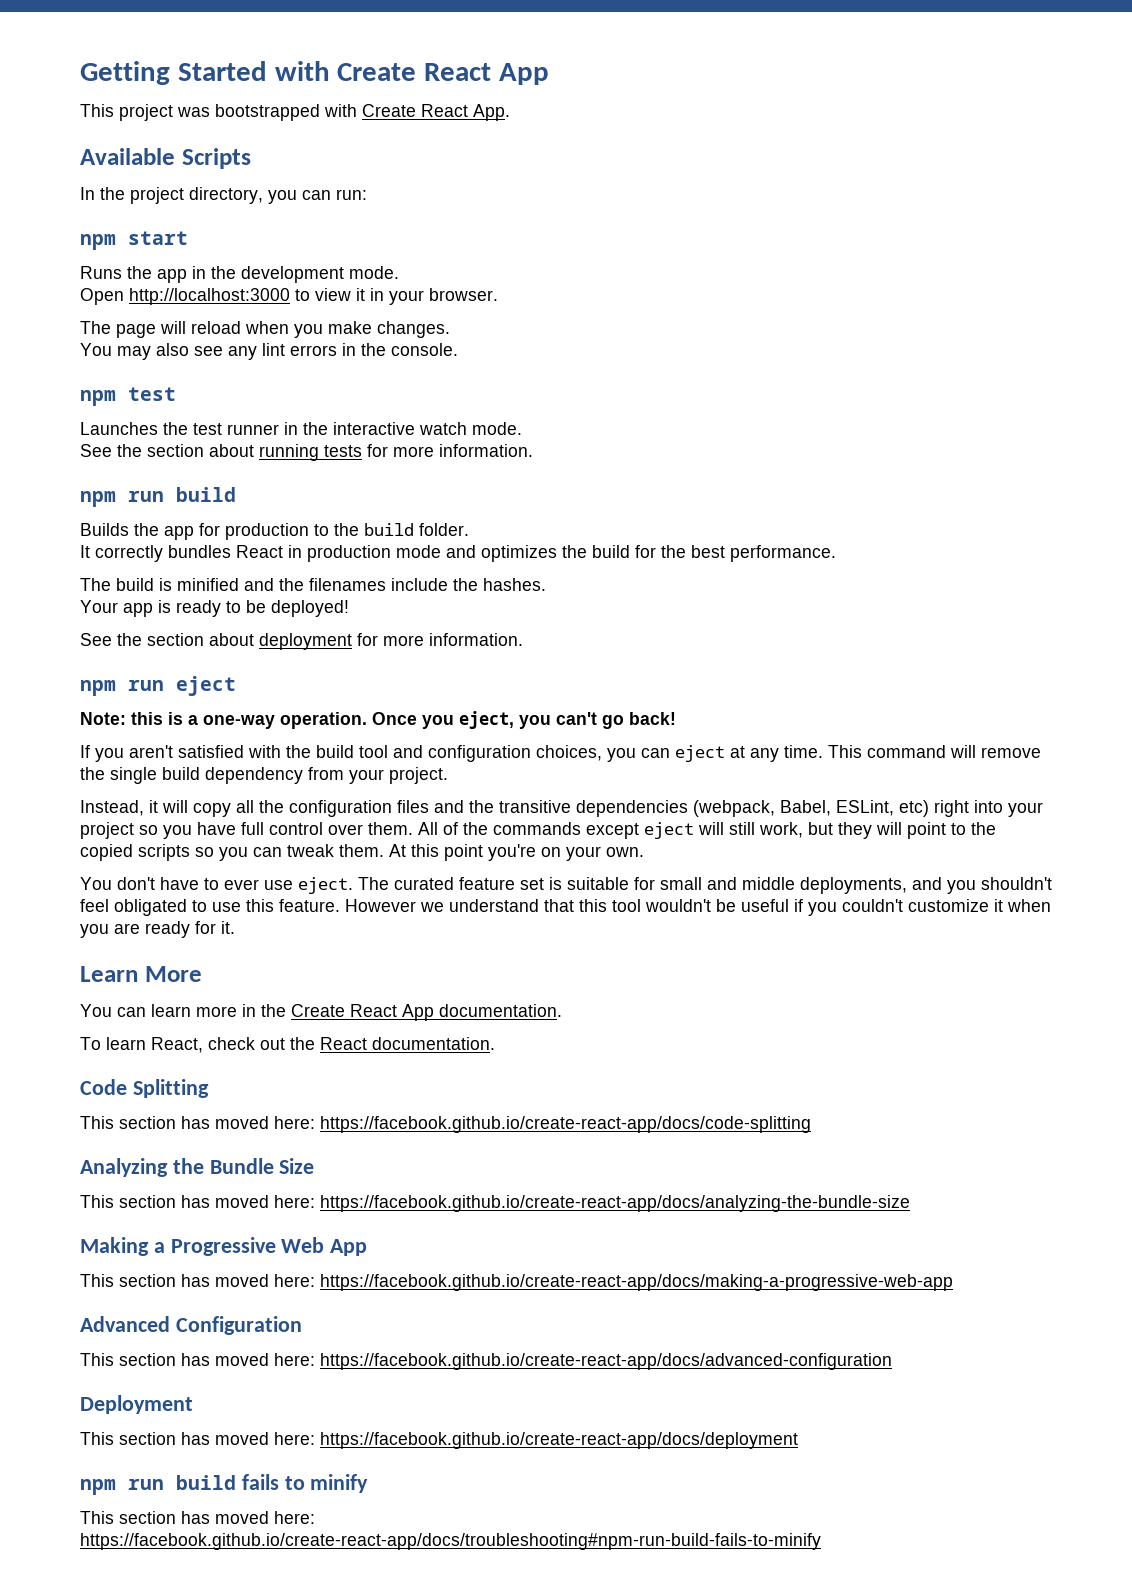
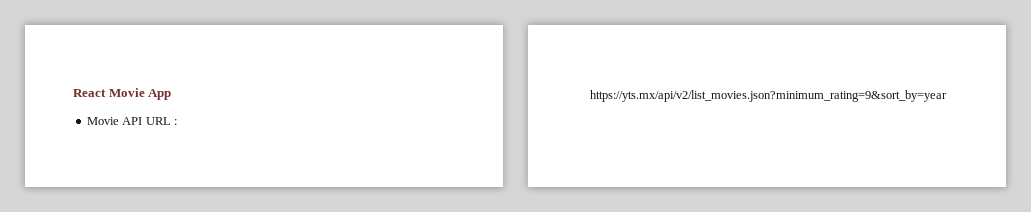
[80,61,550,85] [80,104,510,121] [80,148,251,169] [80,187,367,204] [80,231,188,250] [80,266,399,283] [80,288,498,305] [80,321,450,338] [80,343,458,360] [80,387,176,406] [80,422,522,435] [80,444,533,461] [80,487,236,507] [80,523,469,540] [80,545,836,562] [80,578,546,591] [80,600,349,617] [80,633,523,650] [80,676,236,696] [80,711,676,729] [80,745,1041,762] [80,767,448,784] [80,800,1043,817] [80,822,996,839] [80,844,644,861] [80,877,1052,894] [80,899,1051,916] [80,921,235,938] [80,966,202,982] [80,1004,562,1021] [80,1037,495,1053] [80,1079,209,1098] [80,1116,811,1133] [80,1158,315,1177] [80,1195,910,1212] [80,1237,368,1256] [80,1274,953,1291] [80,1316,302,1335] [80,1353,892,1370] [80,1395,193,1414] [80,1432,798,1449] [80,1474,369,1495] [80,1511,315,1524] [80,1533,821,1550] Getting Started with Create React App // This project was bootstrapped with Create React App. // Available Scripts // In the project directory, you can run: // npm start // Runs the app in the development mode. // Open http://localhost:3000 to view it in your browser. // The page will reload when you make changes. // You may also see any lint errors in the console. // npm test // Launches the test runner in the interactive watch mode. // See the section about running tests for more information. // npm run build // Builds the app for production to the build folder. // It correctly bundles React in production mode and optimizes the build for the best performance. // The build is minified and the filenames include the hashes. // Your app is ready to be deployed! // See the section about deployment for more information. // npm run eject // Note: this is a one-way operation. Once you eject, you can't go back! // If you aren't satisfied with the build tool and configuration choices, you can eject at any time. This command will remove the single build dependency from your project. // Instead, it will copy all the configuration files and the transitive dependencies (webpack, Babel, ESLint, etc) right into your project so you have full control over them. All of the commands except eject will still work, but they will point to the copied scripts so you can tweak them. At this point you're on your own. // You don't have to ever use eject. The curated feature set is suitable for small and middle deployments, and you shouldn't feel obligated to use this feature. However we understand that this tool wouldn't be useful if you couldn't customize it when you are ready for it. // Learn More // You can learn more in the Create React App documentation. // To learn React, check out the React documentation. // Code Splitting // This section has moved here: https://facebook.github.io/create-react-app/docs/code-splitting // Analyzing the Bundle Size // This section has moved here: https://facebook.github.io/create-react-app/docs/analyzing-the-bundle-size // Making a Progressive Web App // This section has moved here: https://facebook.github.io/create-react-app/docs/making-a-progressive-web-app // Advanced Configuration // This section has moved here: https://facebook.github.io/create-react-app/docs/advanced-configuration // Deployment // This section has moved here: https://facebook.github.io/create-react-app/docs/deployment // npm run build fails to minify // This section has moved here: https://facebook.github.io/create-react-app/docs/troubleshooting#npm-run-build-fails-to-minify -> [73,88,172,100] [86,117,177,125] [589,90,947,102] React Movie App // Movie API URL : https://yts.mx/api/v2/list_movies.json?minimum_rating=9&sort_by=year

